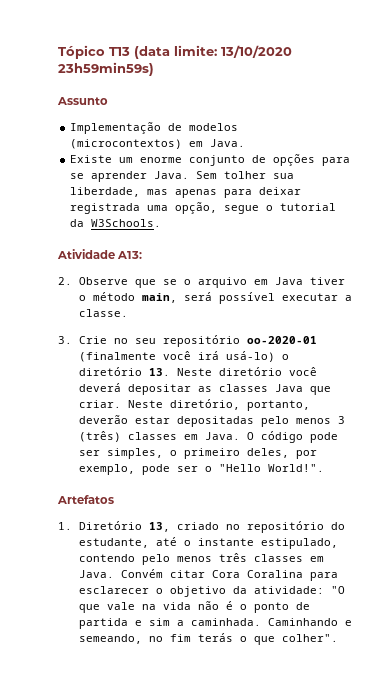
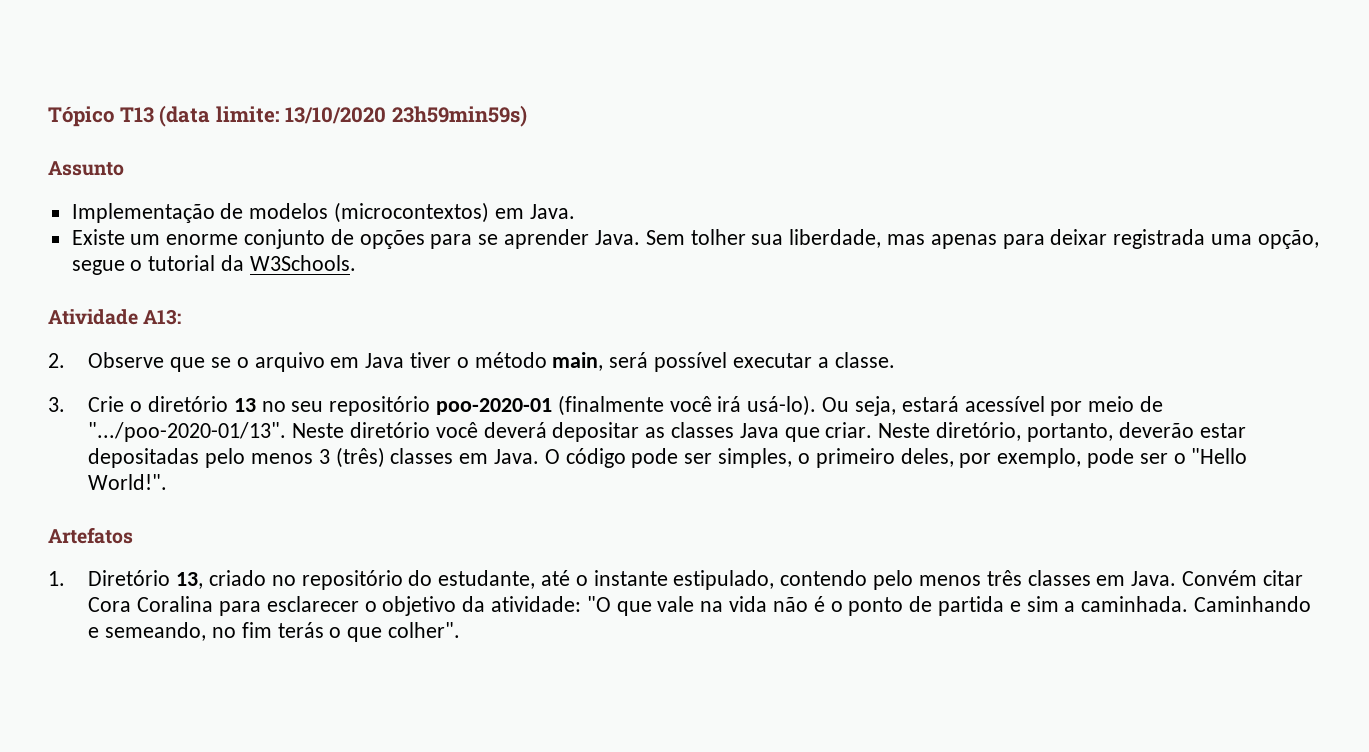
(107, 340) none -> [130,396,256,412] o diretório 13
[246,336,317,344] oo-2020-01 -> [436,398,553,415] poo-2020-01
[225,351,289,362] [78,367,170,376] usá-lo) o diretório 13. -> [747,395,1163,416] [88,422,287,442] usá-lo). Ou seja, estará acessível por meio de ".../poo-2020-01/13".

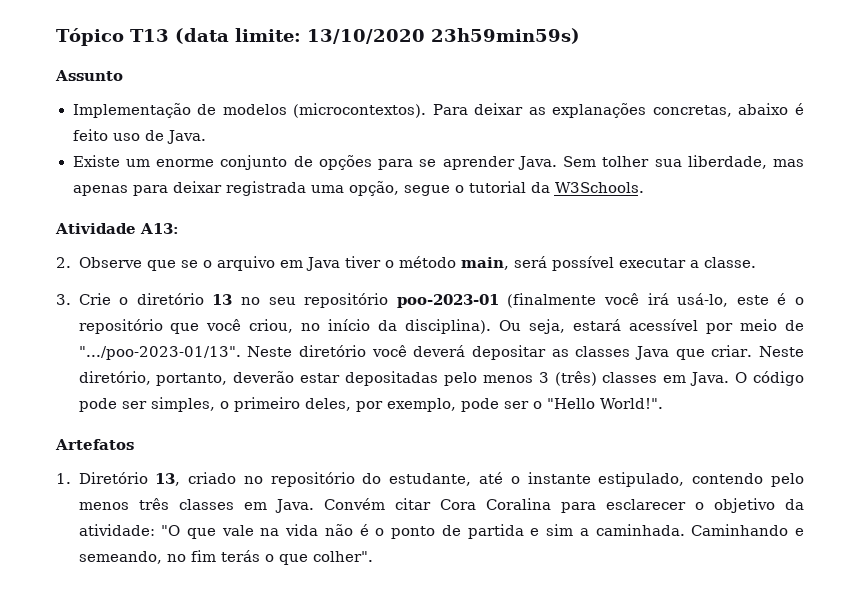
[334,202,524,223] (microcontextos) em -> [293,103,804,118] [72,129,164,141] (microcontextos). Para deixar as explanações concretas, abaixo é feito uso de
[436,398,553,415] poo-2020-01 -> [396,294,499,308] poo-2023-01
[747,395,817,416] usá-lo). -> [677,293,805,307] [78,319,492,334] usá-lo, este é o repositório que você criou, no início da disciplina).
[88,422,287,442] ".../poo-2020-01/13". -> [78,346,241,360] ".../poo-2023-01/13".

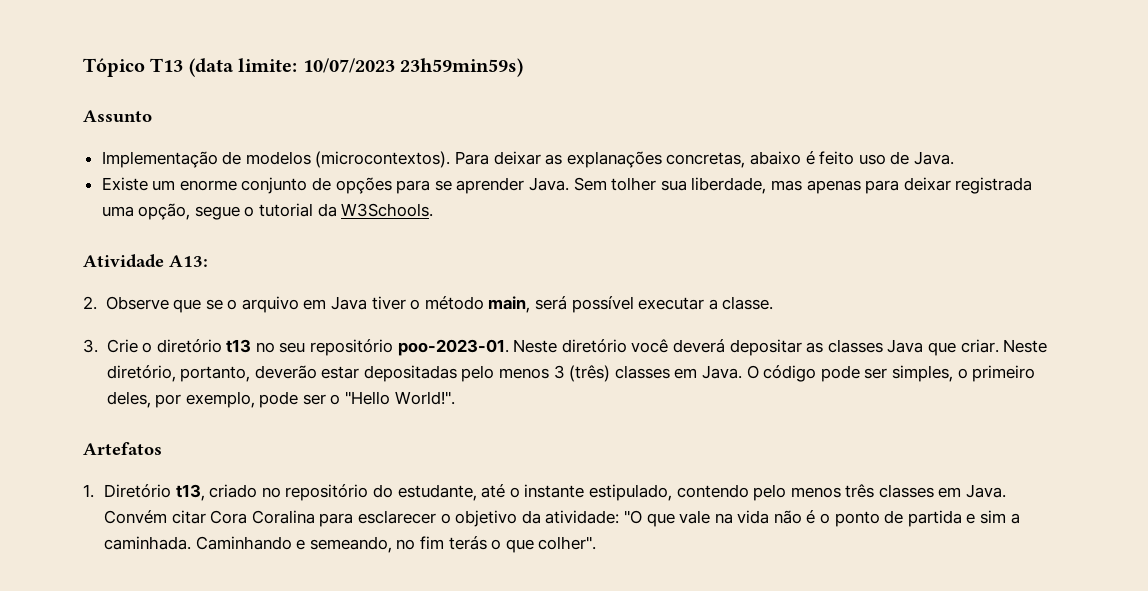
[306,29,425,44] 13/10/2020 -> [302,58,395,73] 10/07/2023
[212,294,233,305] 13 -> [226,339,252,353] t13
[396,293,805,308] [78,319,804,334] [78,346,241,360] poo-2023-01 (finalmente você irá usá-lo, este é o repositório que você criou, no início da disciplina). Ou seja, estará acessível por meio de ".../poo-2023-01/13". -> [397,339,509,356] poo-2023-01.
[155,473,181,486] 13, -> [175,484,205,501] t13,

